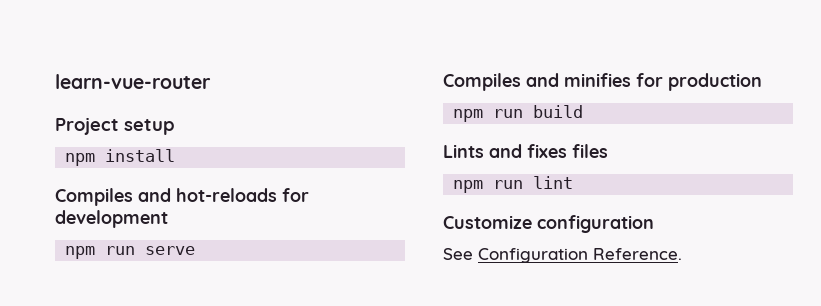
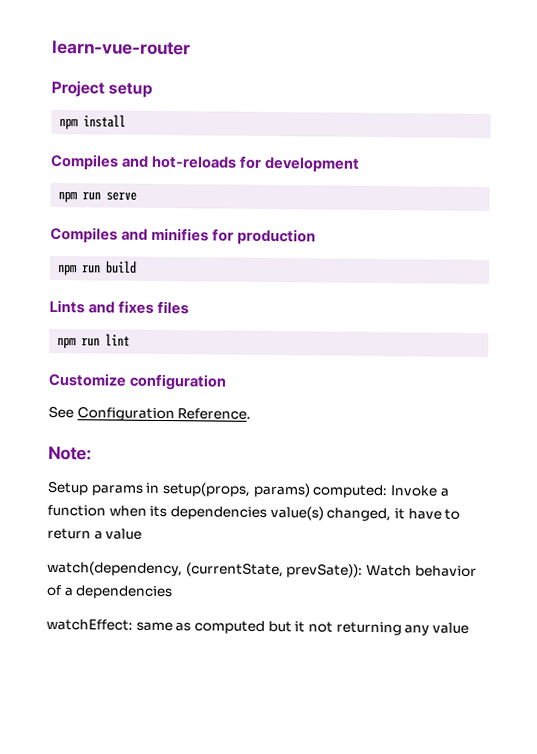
(682, 254) none -> [48,445,92,461] [47,480,449,499] [47,504,461,522] [47,527,143,540] [47,560,477,578] [46,584,174,600] [46,618,469,636] // Note: // Setup params in setup(props, params) computed: Invoke a function when its dependencies value(s) changed, it have to return a value // watch(dependency, (currentState, prevSate)): Watch behavior of a dependencies // watchEffect: same as computed but it not returning any value

